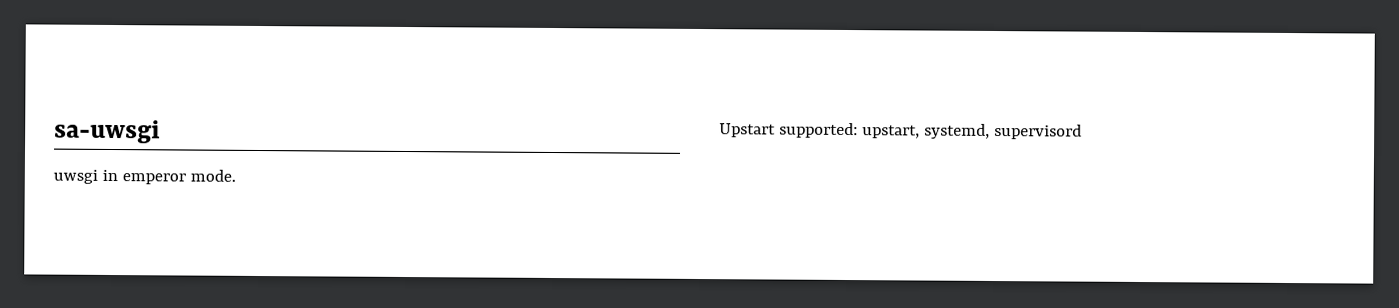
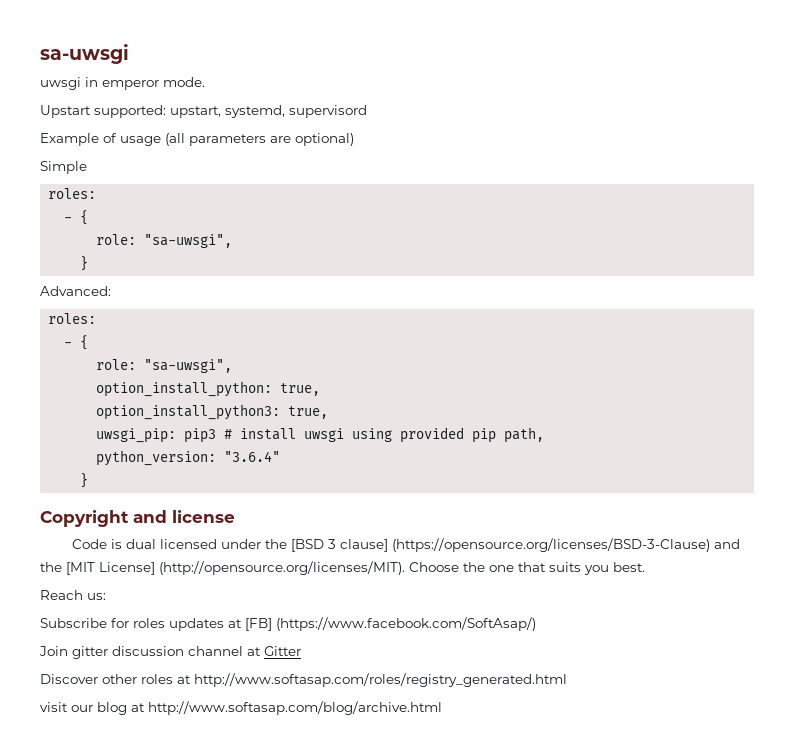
(1082, 131) none -> [40,133,354,146] [40,161,87,174] [48,188,97,199] [64,210,89,225] [96,234,233,248] [80,256,89,271] [40,286,111,296] [48,313,97,324] [64,335,89,350] [96,359,233,373] [96,381,321,397] [96,404,329,420] [96,427,545,443] [96,450,281,466] [80,473,89,488] [40,510,235,527] [72,538,741,552] [40,561,645,575] [40,590,106,600] [40,617,536,631] [39,646,301,659] [40,673,567,687] [40,701,442,715] // Example of usage (all parameters are optional) // Simple // roles: // - { // role: "sa-uwsgi", // } // Advanced: // roles: // - { // role: "sa-uwsgi", // option_install_python: true, // option_install_python3: true, // uwsgi_pip: pip3 # install uwsgi using provided pip path, // python_version: "3.6.4" // } // Copyright and license // Code is dual licensed under the [BSD 3 clause] (https://opensource.org/licenses/BSD-3-Clause) and the [MIT License] (http://opensource.org/licenses/MIT). Choose the one that suits you best. // Reach us: // Subscribe for roles updates at [FB] (https://www.facebook.com/SoftAsap/) // Join gitter discussion channel at Gitter // Discover other roles at http://www.softasap.com/roles/registry_generated.html // visit our blog at http://www.softasap.com/blog/archive.html

